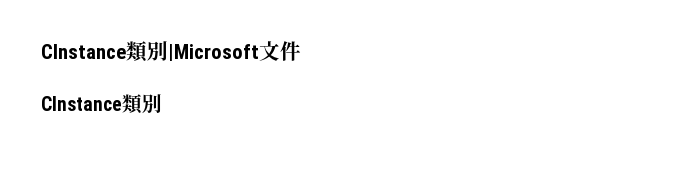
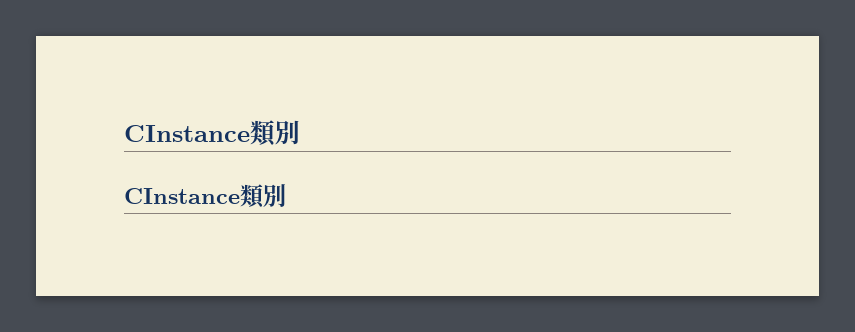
[41,41,301,62] CInstance類別|Microsoft文件 -> [124,120,300,146] CInstance類別

